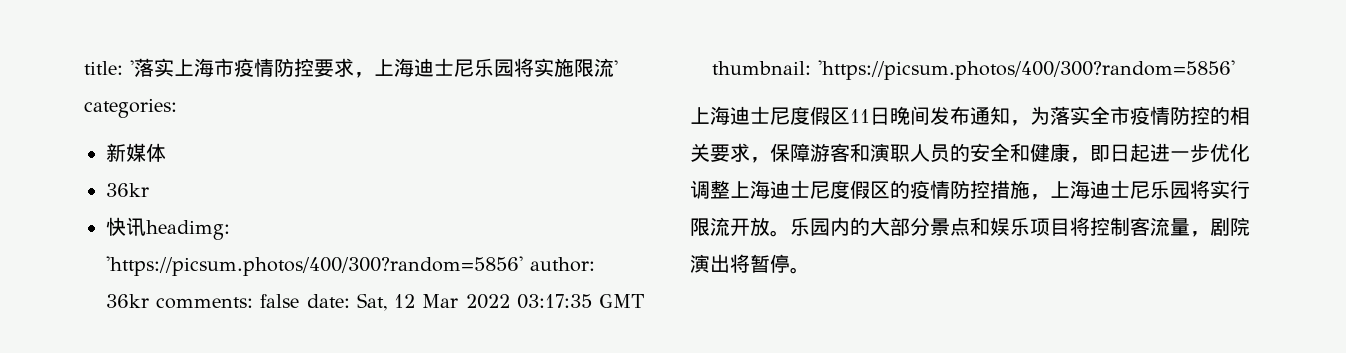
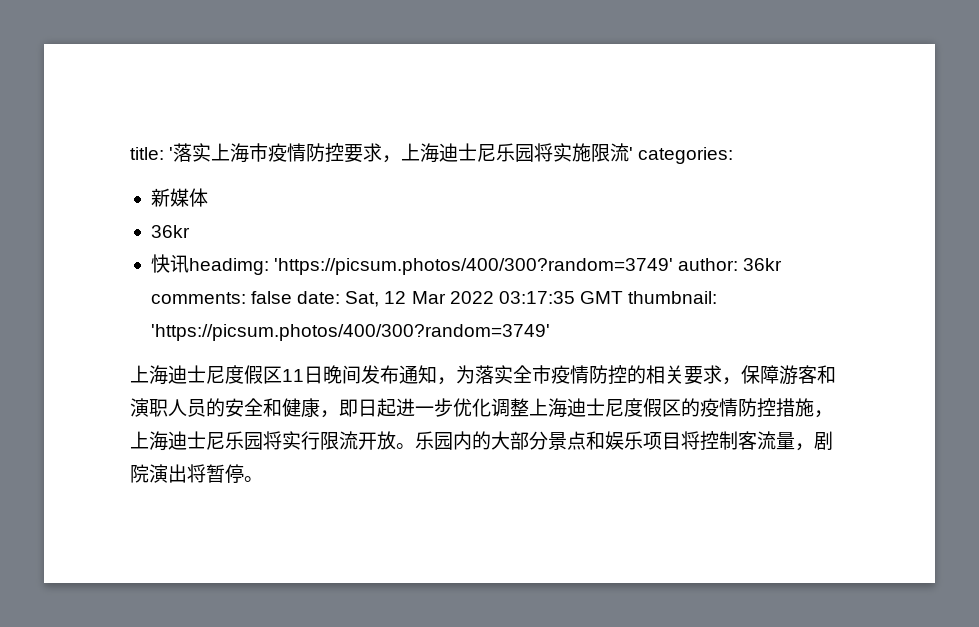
[106,256,523,276] 'https://picsum.photos/400/300?random=5856' -> [274,258,674,275] 'https://picsum.photos/400/300?random=3749'
[818,60,1235,80] 'https://picsum.photos/400/300?random=5856' -> [150,324,550,341] 'https://picsum.photos/400/300?random=3749'

